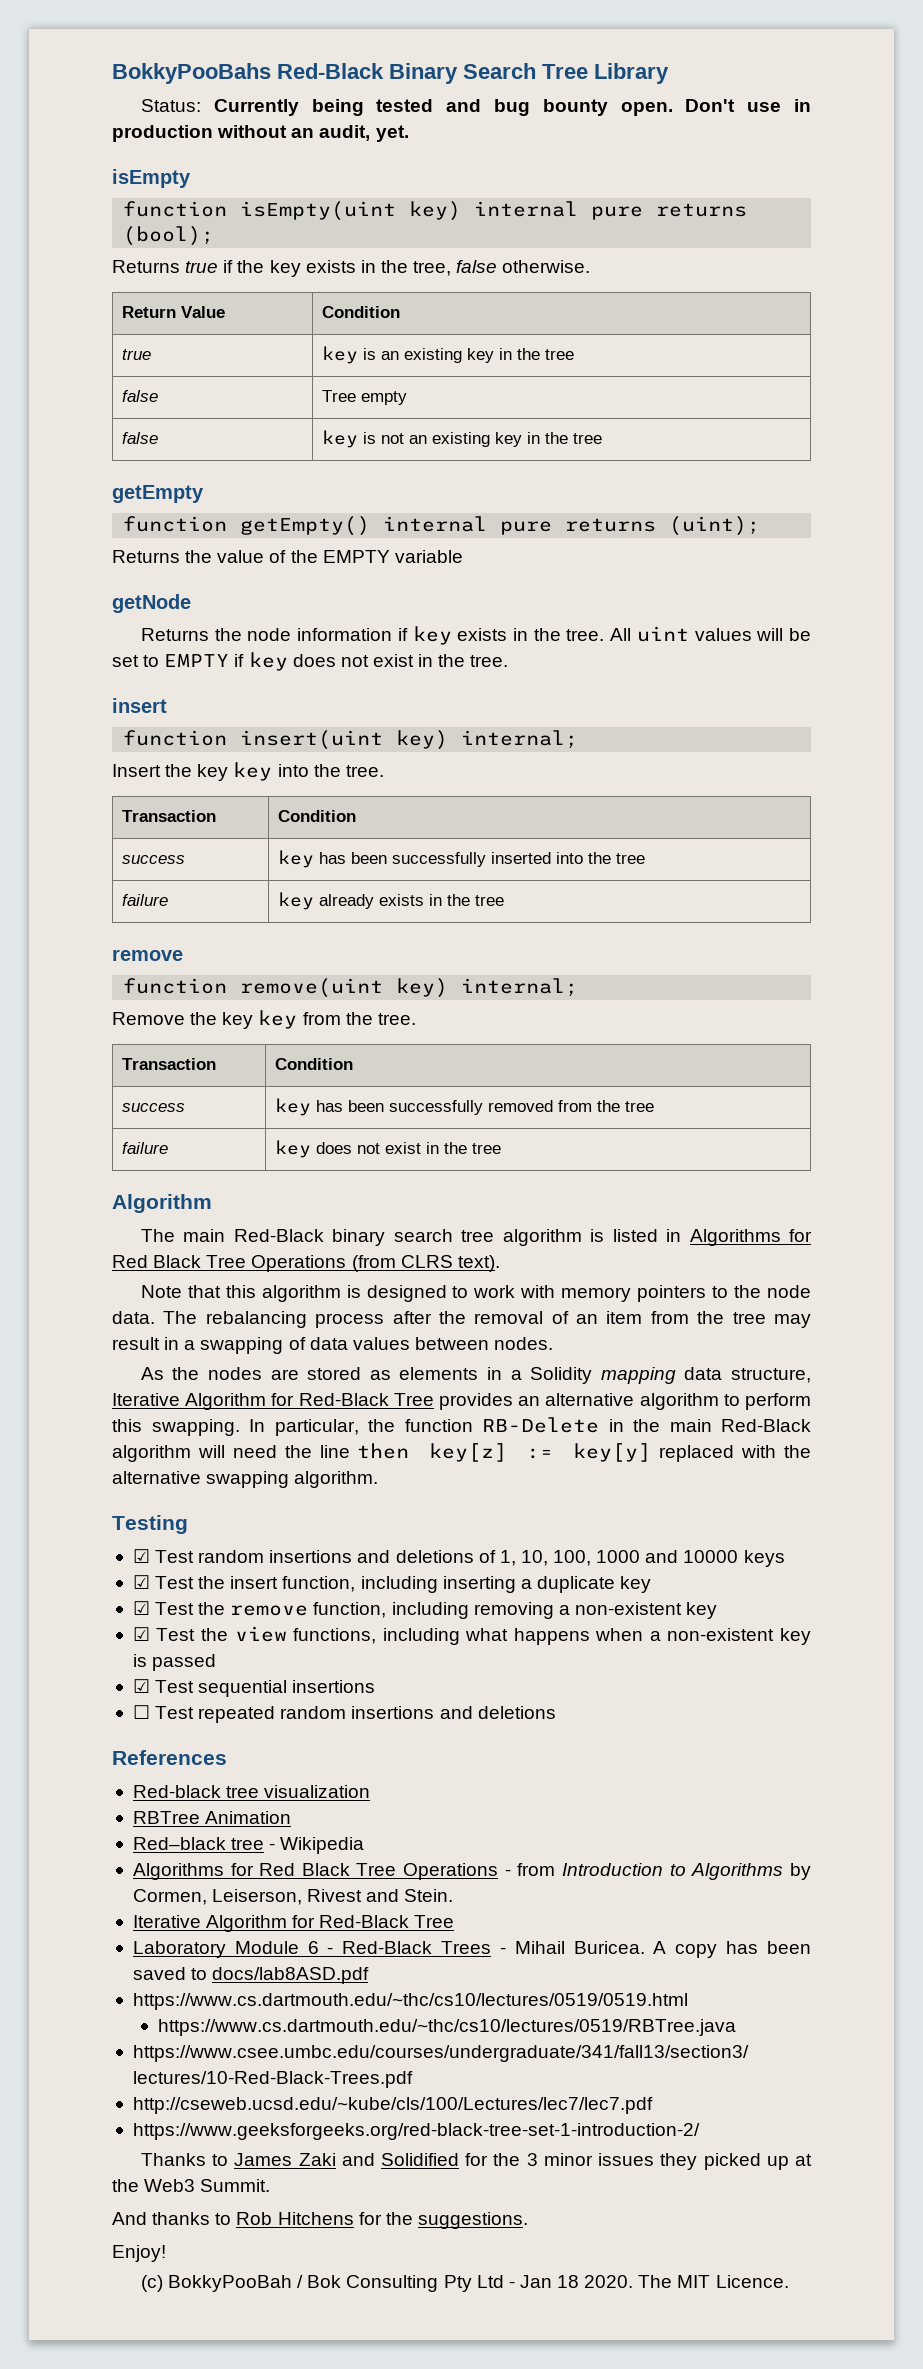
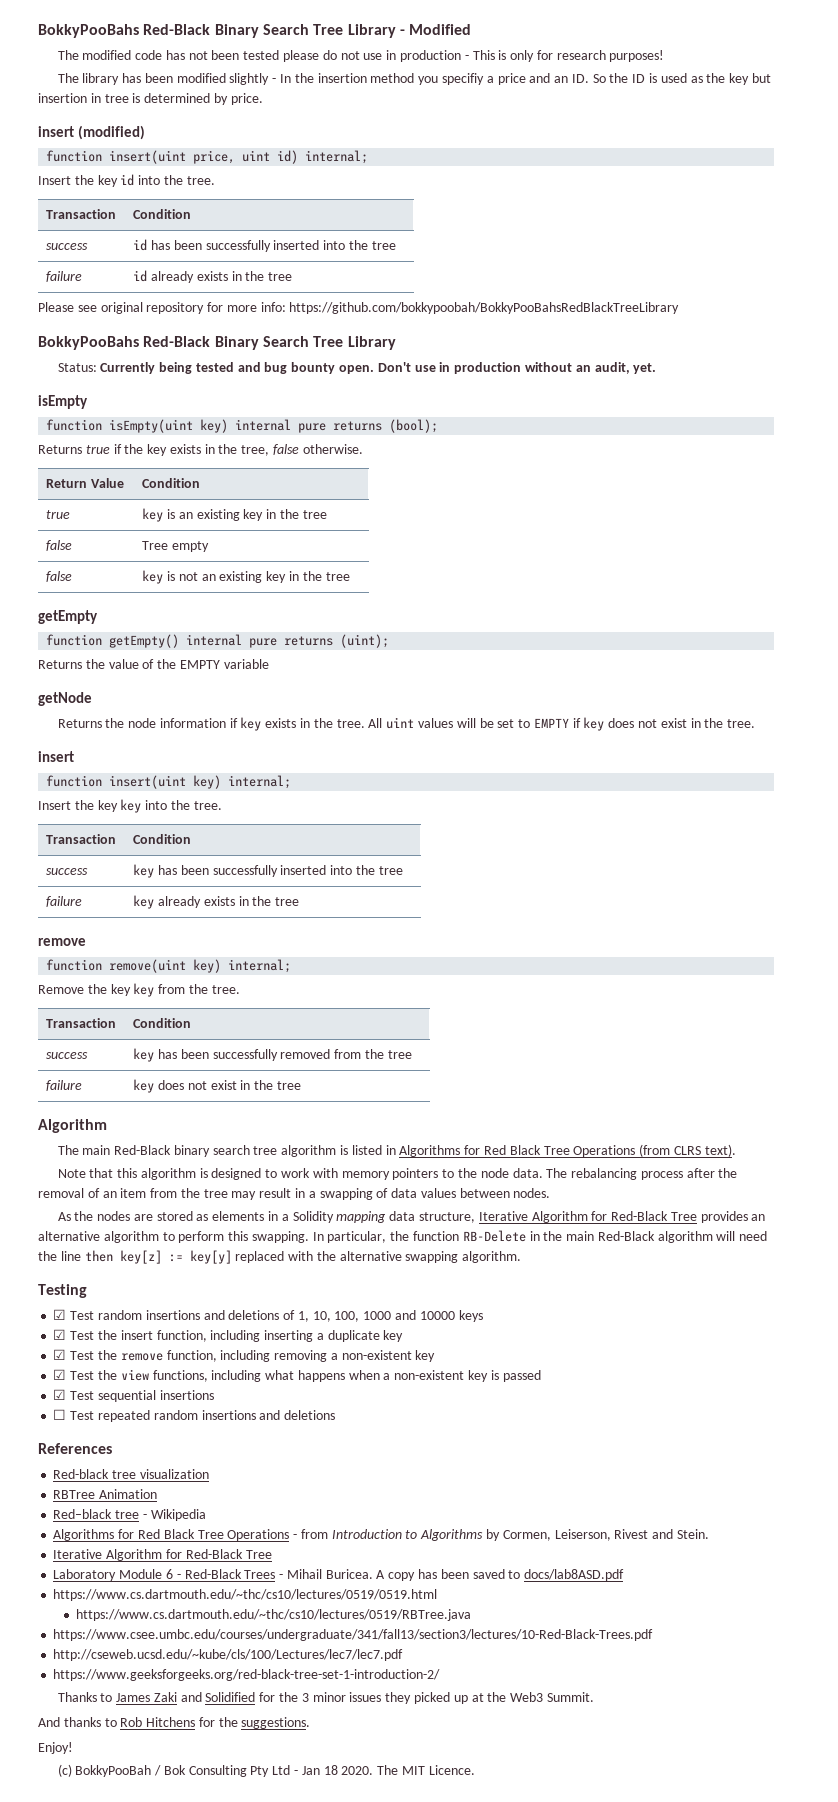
[112,63,669,84] BokkyPooBahs Red-Black Binary Search Tree Library -> [38,24,472,38] [57,50,665,62] [57,73,771,85] [38,93,263,105] [38,125,145,140] [46,150,369,164] [38,174,215,187] [46,209,117,219] [133,209,192,219] [46,243,89,250] [133,239,396,252] [46,271,83,282] [133,270,293,283] [38,302,680,314] [38,336,396,350] BokkyPooBahs Red-Black Binary Search Tree Library - Modified // The modified code has not been tested please do not use in production - This is only for research purposes! // The library has been modified slightly - In the insertion method you specifiy a price and an ID. So the ID is used as the key but insertion in tree is determined by price. // insert (modified) // function insert(uint price, uint id) internal; // Insert the key id into the tree. // Transaction | Condition // success | id has been successfully inserted into the tree // failure | id already exists in the tree // Please see original repository for more info: https://github.com/bokkypoobah/BokkyPooBahsRedBlackTreeLibrary // BokkyPooBahs Red-Black Binary Search Tree Library

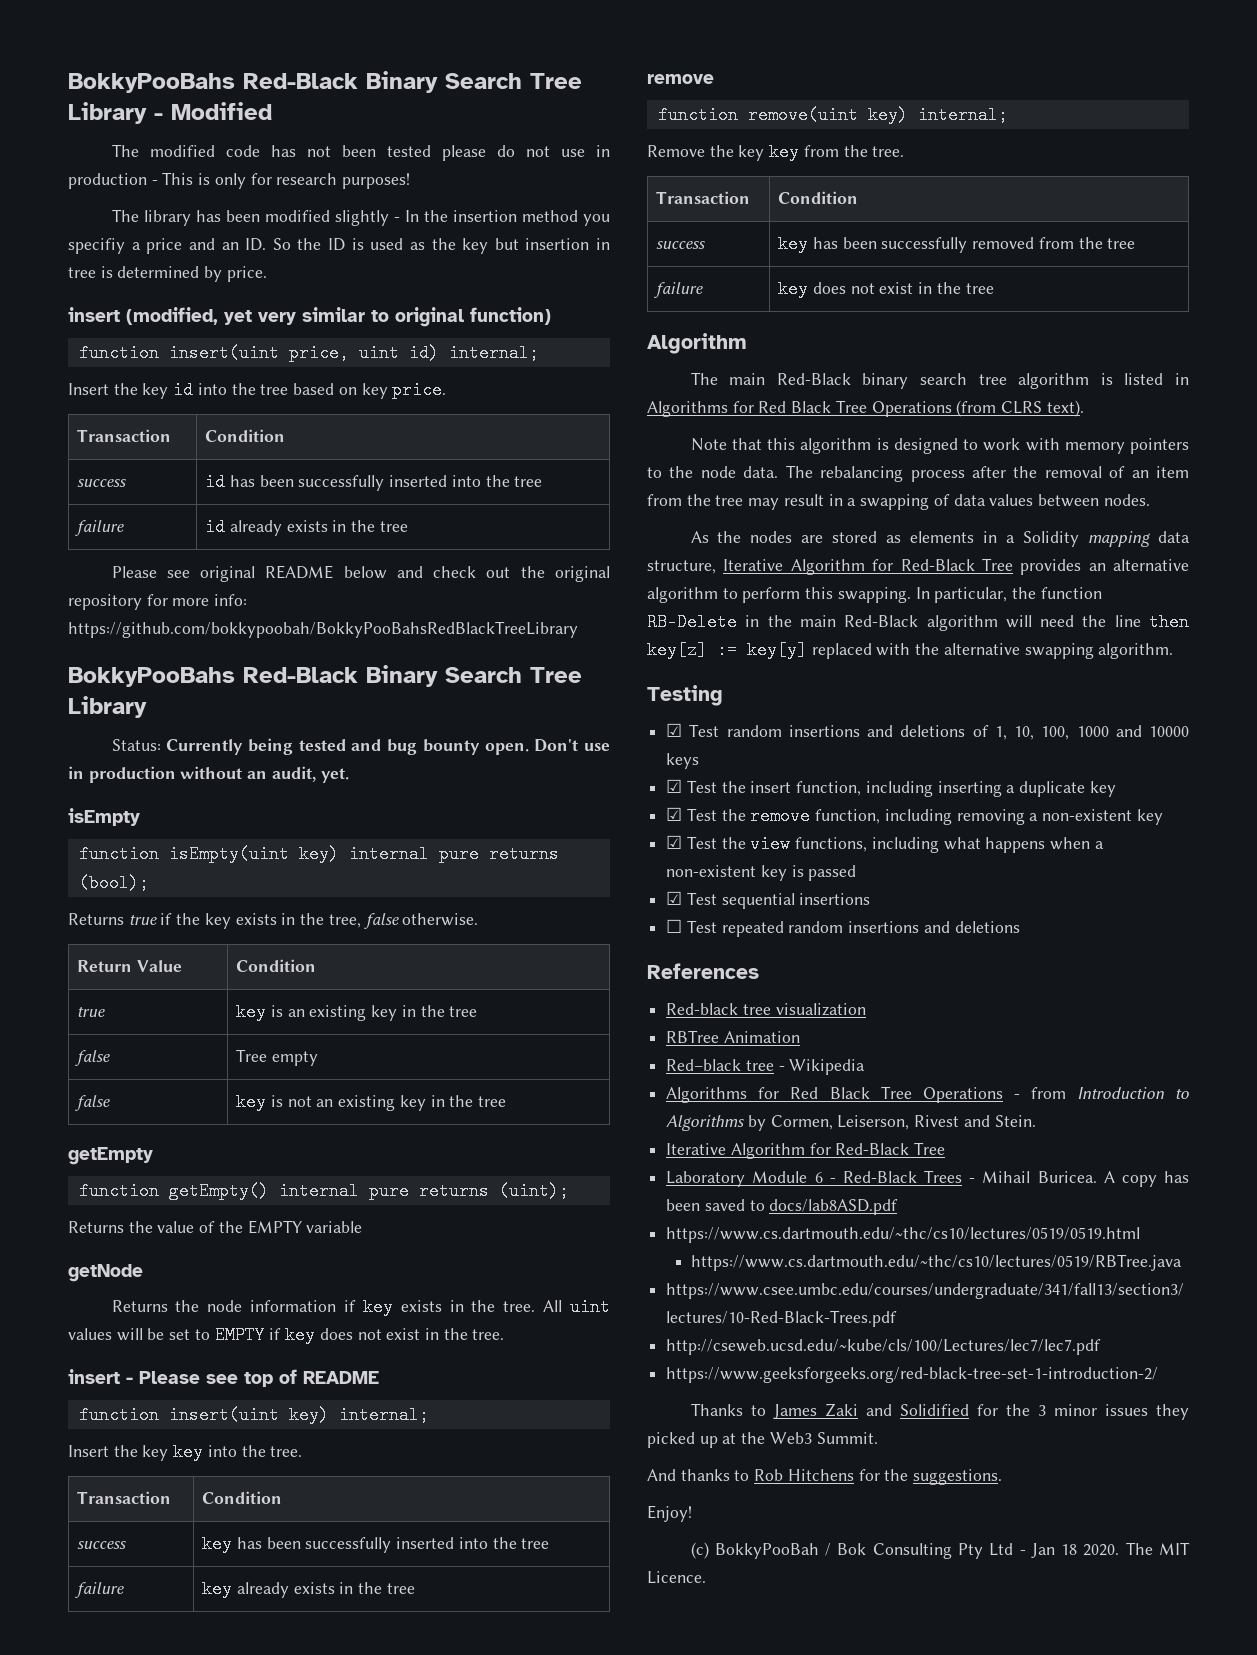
[77,125,145,140] (modified) -> [126,307,551,327] (modified, yet very similar to original function)
[186,176,215,185] tree. -> [260,381,447,399] tree based on key price.
(143, 308) none -> [265,565,610,582] README below and check out the original
(74, 756) none -> [126,1369,379,1387] - Please see top of README

